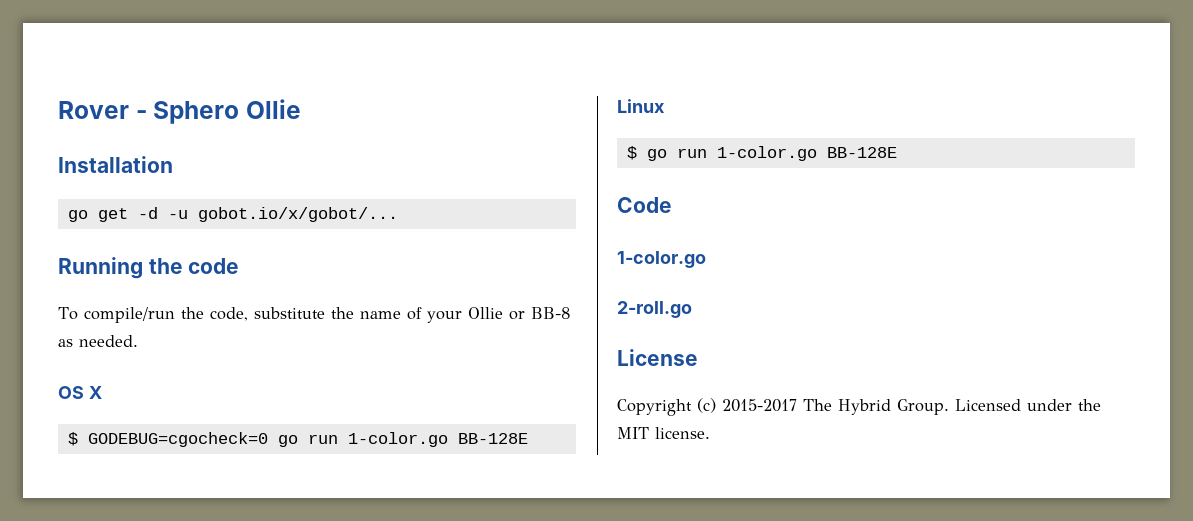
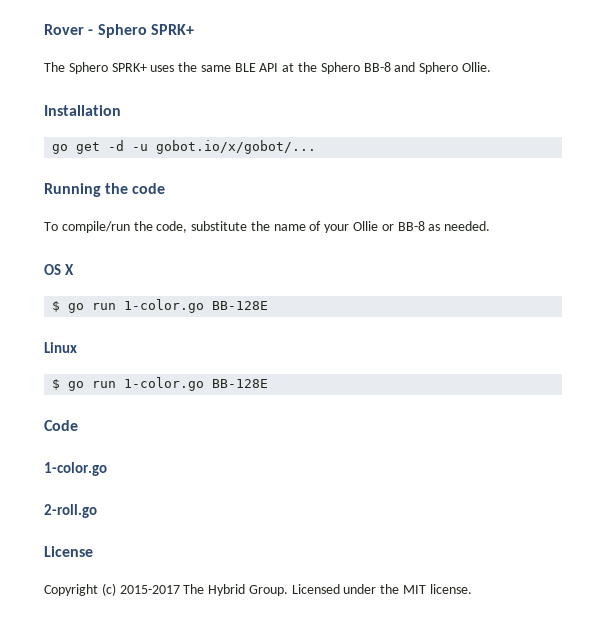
[245,99,301,119] Ollie -> [150,24,194,35] [44,62,491,74] SPRK+ // The Sphero SPRK+ uses the same BLE API at the Sphero BB-8 and Sphero Ollie.
[87,432,268,447] GODEBUG=cgocheck=0 -> (61, 306) none

